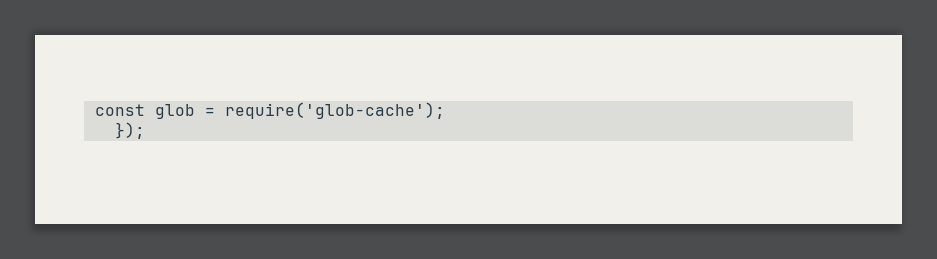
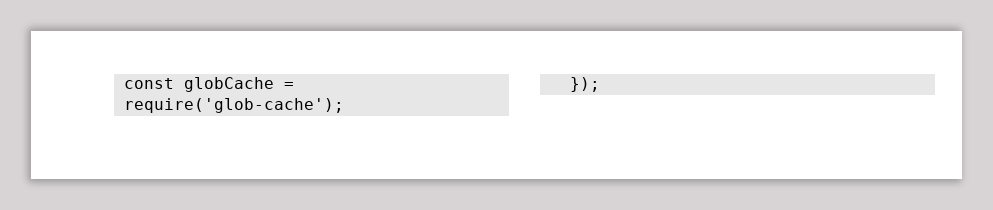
[154,104,195,119] glob -> [184,77,275,92] globCache

